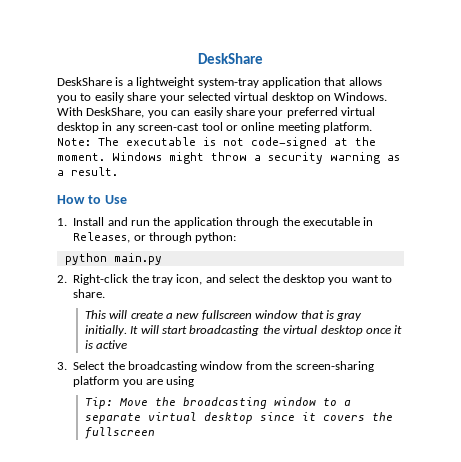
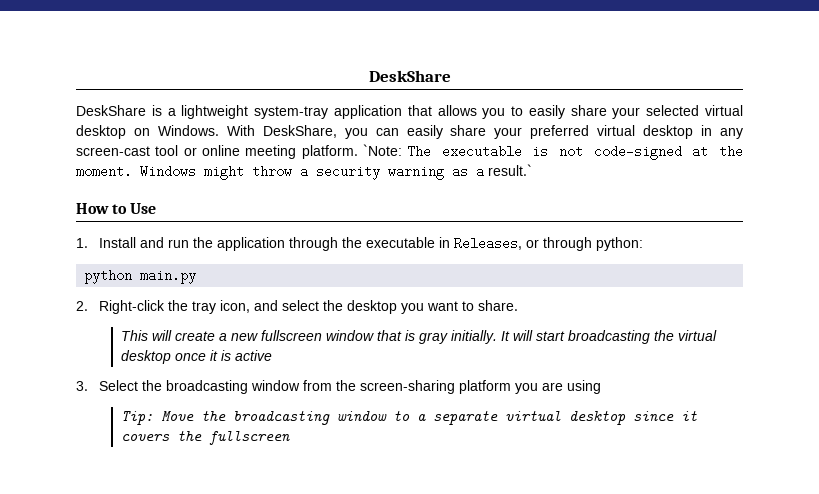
[57,138,91,146] Note: -> [362,144,402,156] `Note:
[71,167,118,176] result. -> [488,164,532,176] result.`

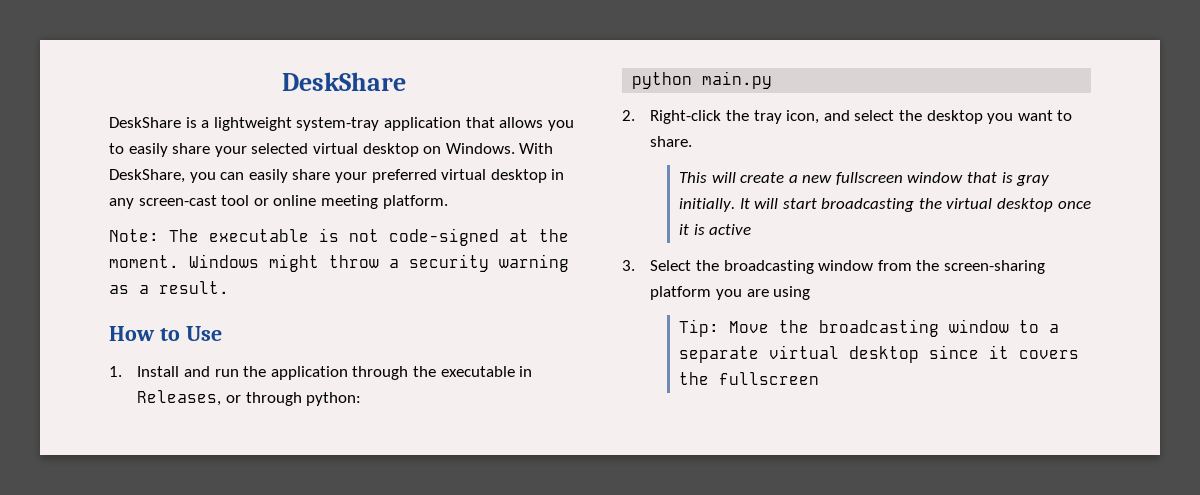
[362,144,402,156] `Note: -> [109,229,159,242] // Note:
[488,164,532,176] result.` -> [159,281,229,294] result.

